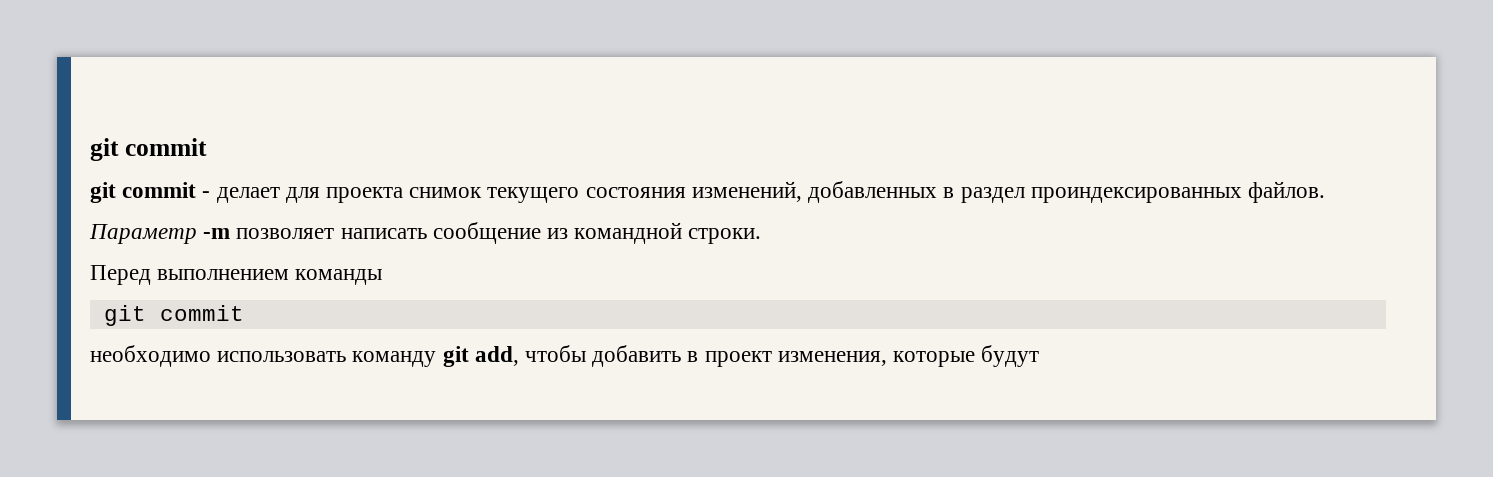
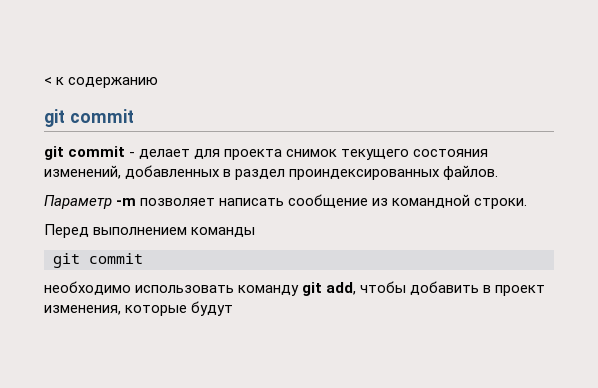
(90, 149) none -> [44,77,159,88] < к содержанию //

